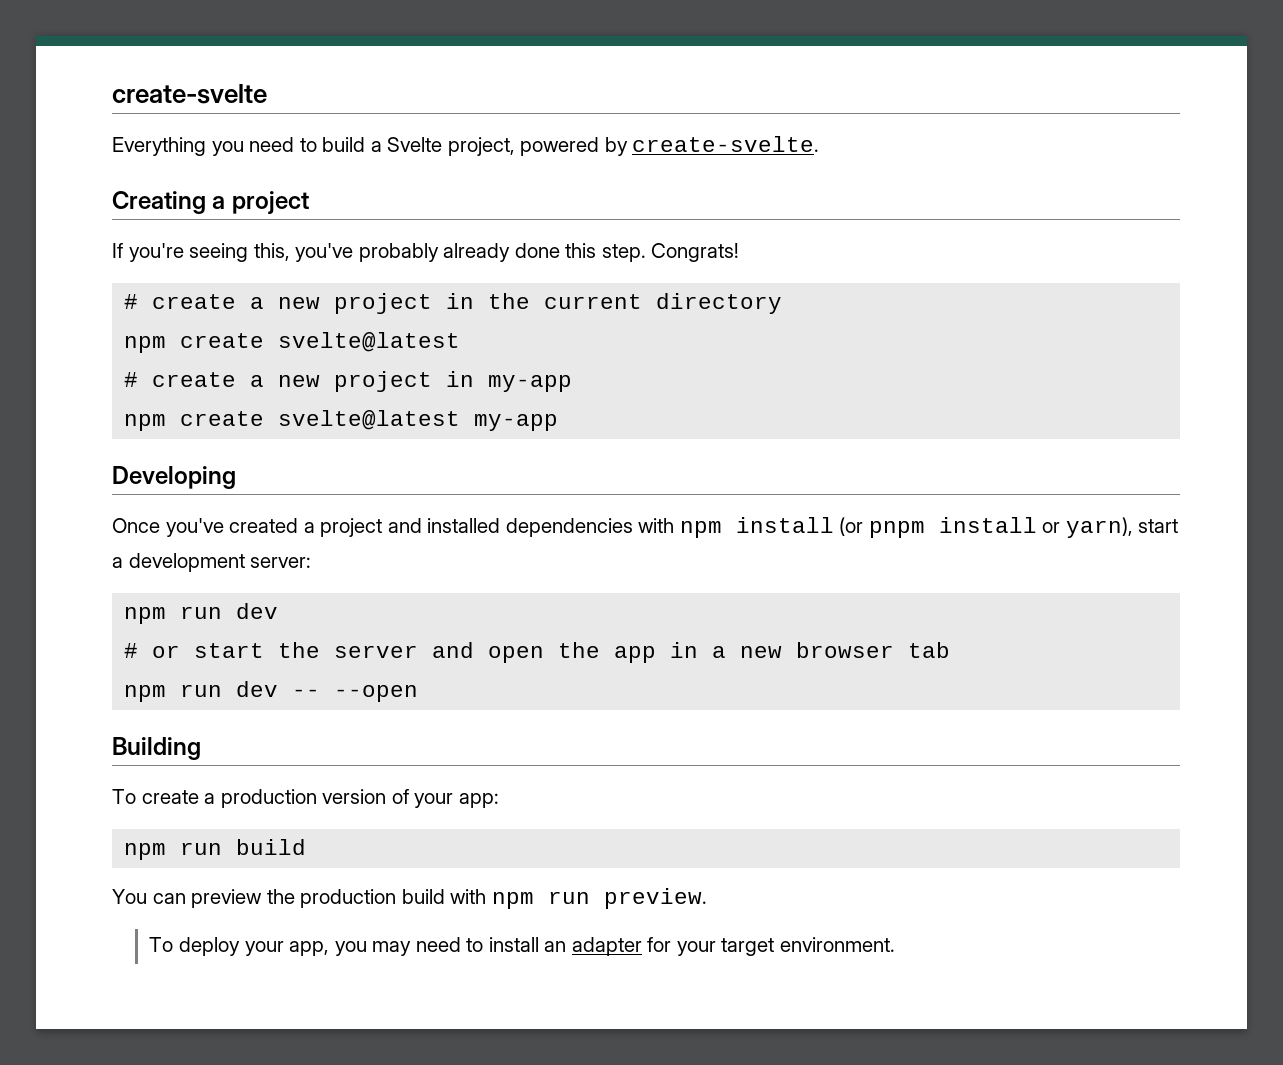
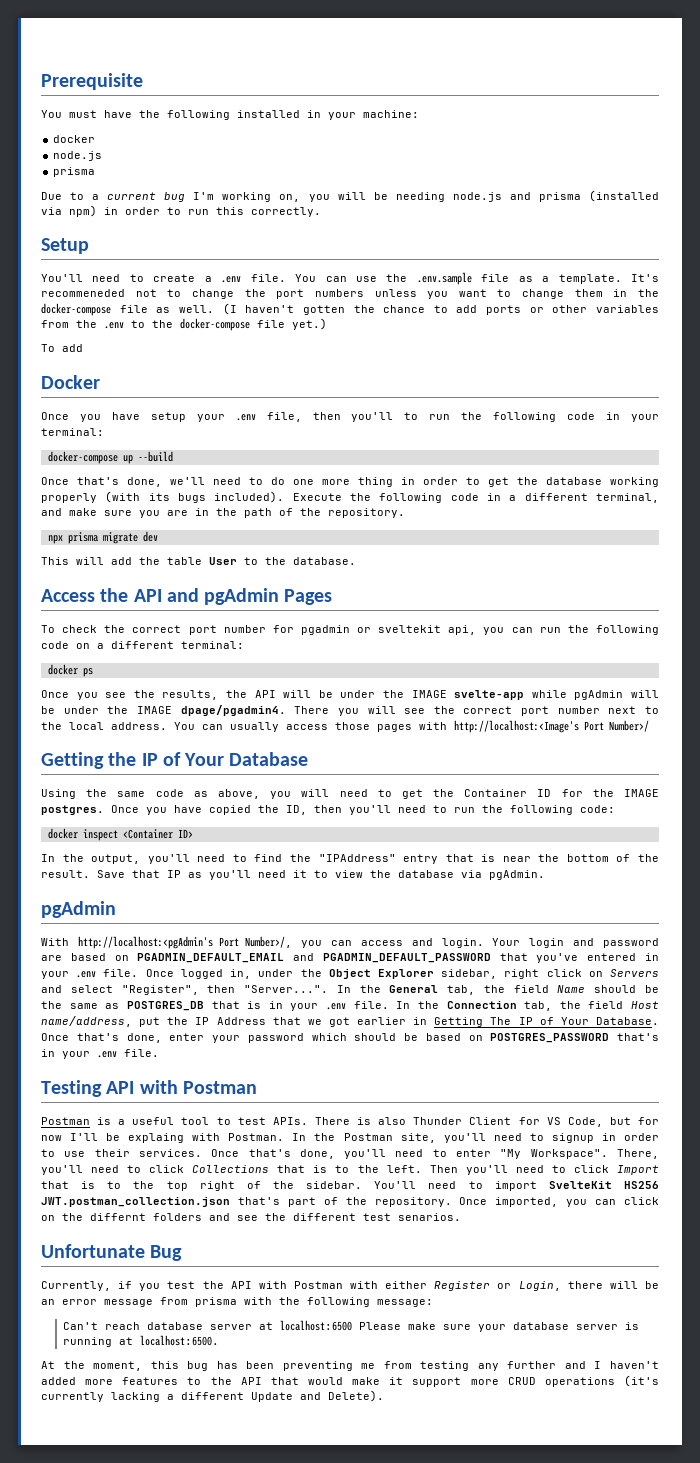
[112,84,267,104] [112,136,820,156] [112,191,309,214] [112,243,740,262] [124,293,783,314] [124,332,461,353] [124,371,573,392] [124,410,559,431] [112,466,236,489] [112,517,1179,538] [112,553,312,572] [124,603,279,624] [124,642,951,663] [124,681,419,702] [112,737,201,760] [112,789,499,808] [124,839,307,860] [112,888,707,909] [149,937,895,956] create-svelte // Everything you need to build a Svelte project, powered by create-svelte. // Creating a project // If you're seeing this, you've probably already done this step. Congrats! // # create a new project in the current directory // npm create svelte@latest // # create a new project in my-app // npm create svelte@latest my-app // Developing // Once you've created a project and installed dependencies with npm install (or pnpm install or yarn), start a development server: // npm run dev // # or start the server and open the app in a new browser tab // npm run dev -- --open // Building // To create a production version of your app: // npm run build // You can preview the production build with npm run preview. // To deploy your app, you may need to install an adapter for your target environment. -> [41,73,143,90] [41,110,419,120] [53,135,96,143] [53,151,103,161] [53,167,96,177] [41,190,659,202] [41,205,321,217] [41,238,89,254] [41,272,659,285] [41,289,659,299] [41,303,660,316] [41,318,327,331] [41,344,83,352] [41,375,100,389] [41,412,659,422] [41,428,104,436] [47,451,173,464] [41,477,659,487] [41,491,659,503] [41,508,405,518] [47,531,158,544] [41,557,356,565] [41,588,333,605] [41,625,659,635] [41,641,244,649] [47,664,93,677] [41,690,660,700] [41,705,659,716] [41,720,649,733] [41,752,309,769] [41,789,659,799] [41,805,615,815] [47,828,193,841] [41,854,659,864] [41,870,545,880] [41,901,116,918] [41,936,659,949] [41,953,659,963] [41,969,659,979] [41,985,659,995] [41,1001,659,1011] [41,1016,659,1027] [41,1033,659,1043] [41,1049,159,1059] [41,1080,257,1097] [41,1117,660,1127] [41,1133,659,1143] [41,1149,660,1159] [41,1165,659,1175] [41,1181,659,1191] [41,1197,659,1207] [41,1213,461,1221] [41,1244,183,1261] [41,1281,659,1291] [41,1297,433,1307] [62,1320,639,1332] [62,1335,219,1347] [41,1361,659,1371] [41,1375,660,1387] [41,1390,384,1402] Prerequisite // You must have the following installed in your machine: // docker // node.js // prisma // Due to a current bug I'm working on, you will be needing node.js and prisma (installed via npm) in order to run this correctly. // Setup // You'll need to create a .env file. You can use the .env.sample file as a template. It's recommeneded not to change the port numbers unless you want to change them in the docker-compose file as well. (I haven't gotten the chance to add ports or other variables from the .env to the docker-compose file yet.) // To add // Docker // Once you have setup your .env file, then you'll to run the following code in your terminal: // docker-compose up --build // Once that's done, we'll need to do one more thing in order to get the database working properly (with its bugs included). Execute the following code in a different terminal, and make sure you are in the path of the repository. // npx prisma migrate dev // This will add the table User to the database. // Access the API and pgAdmin Pages // To check the correct port number for pgadmin or sveltekit api, you can run the following code on a different terminal: // docker ps // Once you see the results, the API will be under the IMAGE svelte-app while pgAdmin will be under the IMAGE dpage/pgadmin4. There you will see the correct port number next to the local address. You can usually access those pages with http://localhost:<Image's Port Number>/ // Getting the IP of Your Database // Using the same code as above, you will need to get the Container ID for the IMAGE postgres. Once you have copied the ID, then you'll need to run the following code: // docker inspect <Container ID> // In the output, you'll need to find the "IPAddress" entry that is near the bottom of the result. Save that IP as you'll need it to view the database via pgAdmin. // pgAdmin // With http://localhost:<pgAdmin's Port Number>/, you can access and login. Your login and password are based on PGADMIN_DEFAULT_EMAIL and PGADMIN_DEFAULT_PASSWORD that you've entered in your .env file. Once logged in, under the Object Explorer sidebar, right click on Servers and select "Register", then "Server...". In the General tab, the field Name should be the same as POSTGRES_DB that is in your .env file. In the Connection tab, the field Host name/address, put the IP Address that we got earlier in Getting The IP of Your Database. Once that's done, enter your password which should be based on POSTGRES_PASSWORD that's in your .env file. // Testing API with Postman // Postman is a useful tool to test APIs. There is also Thunder Client for VS Code, but for now I'll be explaing with Postman. In the Postman site, you'll need to signup in order to use their services. Once that's done, you'll need to enter "My Workspace". There, you'll need to click Collections that is to the left. Then you'll need to click Import that is to the top right of the sidebar. You'll need to import SvelteKit HS256 JWT.postman_collection.json that's part of the repository. Once imported, you can click on the differnt folders and see the different test senarios. // Unfortunate Bug // Currently, if you test the API with Postman with either Register or Login, there will be an error message from prisma with the following message: // Can't reach database server at localhost:6500 Please make sure your database server is running at localhost:6500. // At the moment, this bug has been preventing me from testing any further and I haven't added more features to the API that would make it support more CRUD operations (it's currently lacking a different Update and Delete).

